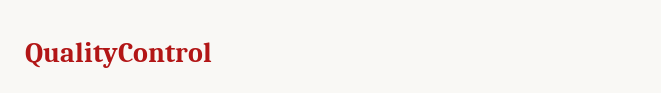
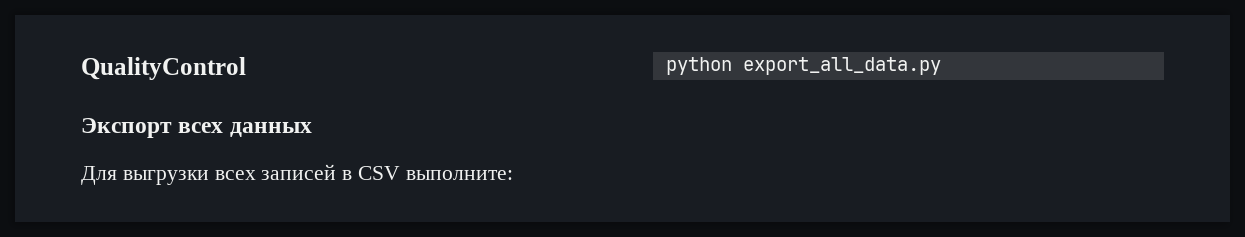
(212, 55) none -> [81,118,312,138] [81,164,513,185] [665,57,941,75] // Экспорт всех данных // Для выгрузки всех записей в CSV выполните: // python export_all_data.py

